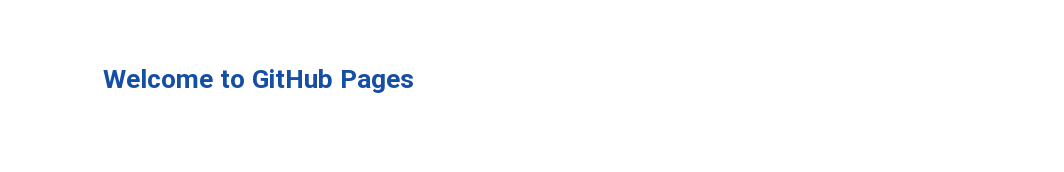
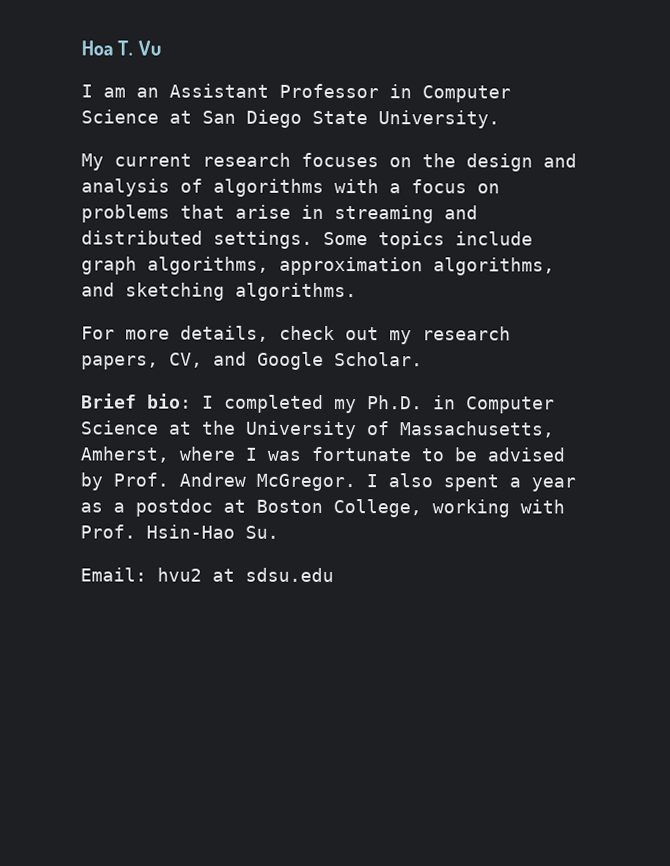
[103,69,415,93] Welcome to GitHub Pages -> [81,40,161,56] [81,83,511,103] [81,109,500,129] [81,152,577,172] [81,178,500,197] [81,204,478,224] [81,230,533,250] [81,256,555,276] [81,282,357,302] [81,325,511,345] [81,351,423,370] [81,393,555,414] [80,420,555,440] [80,446,565,463] [80,472,576,492] [80,498,565,518] [80,524,279,539] [80,567,334,582] Hoa T. Vu // I am an Assistant Professor in Computer Science at San Diego State University. // My current research focuses on the design and analysis of algorithms with a focus on problems that arise in streaming and distributed settings. Some topics include graph algorithms, approximation algorithms, and sketching algorithms. // For more details, check out my research papers, CV, and Google Scholar. // Brief bio: I completed my Ph.D. in Computer Science at the University of Massachusetts, Amherst, where I was fortunate to be advised by Prof. Andrew McGregor. I also spent a year as a postdoc at Boston College, working with Prof. Hsin-Hao Su. // Email: hvu2 at sdsu.edu

